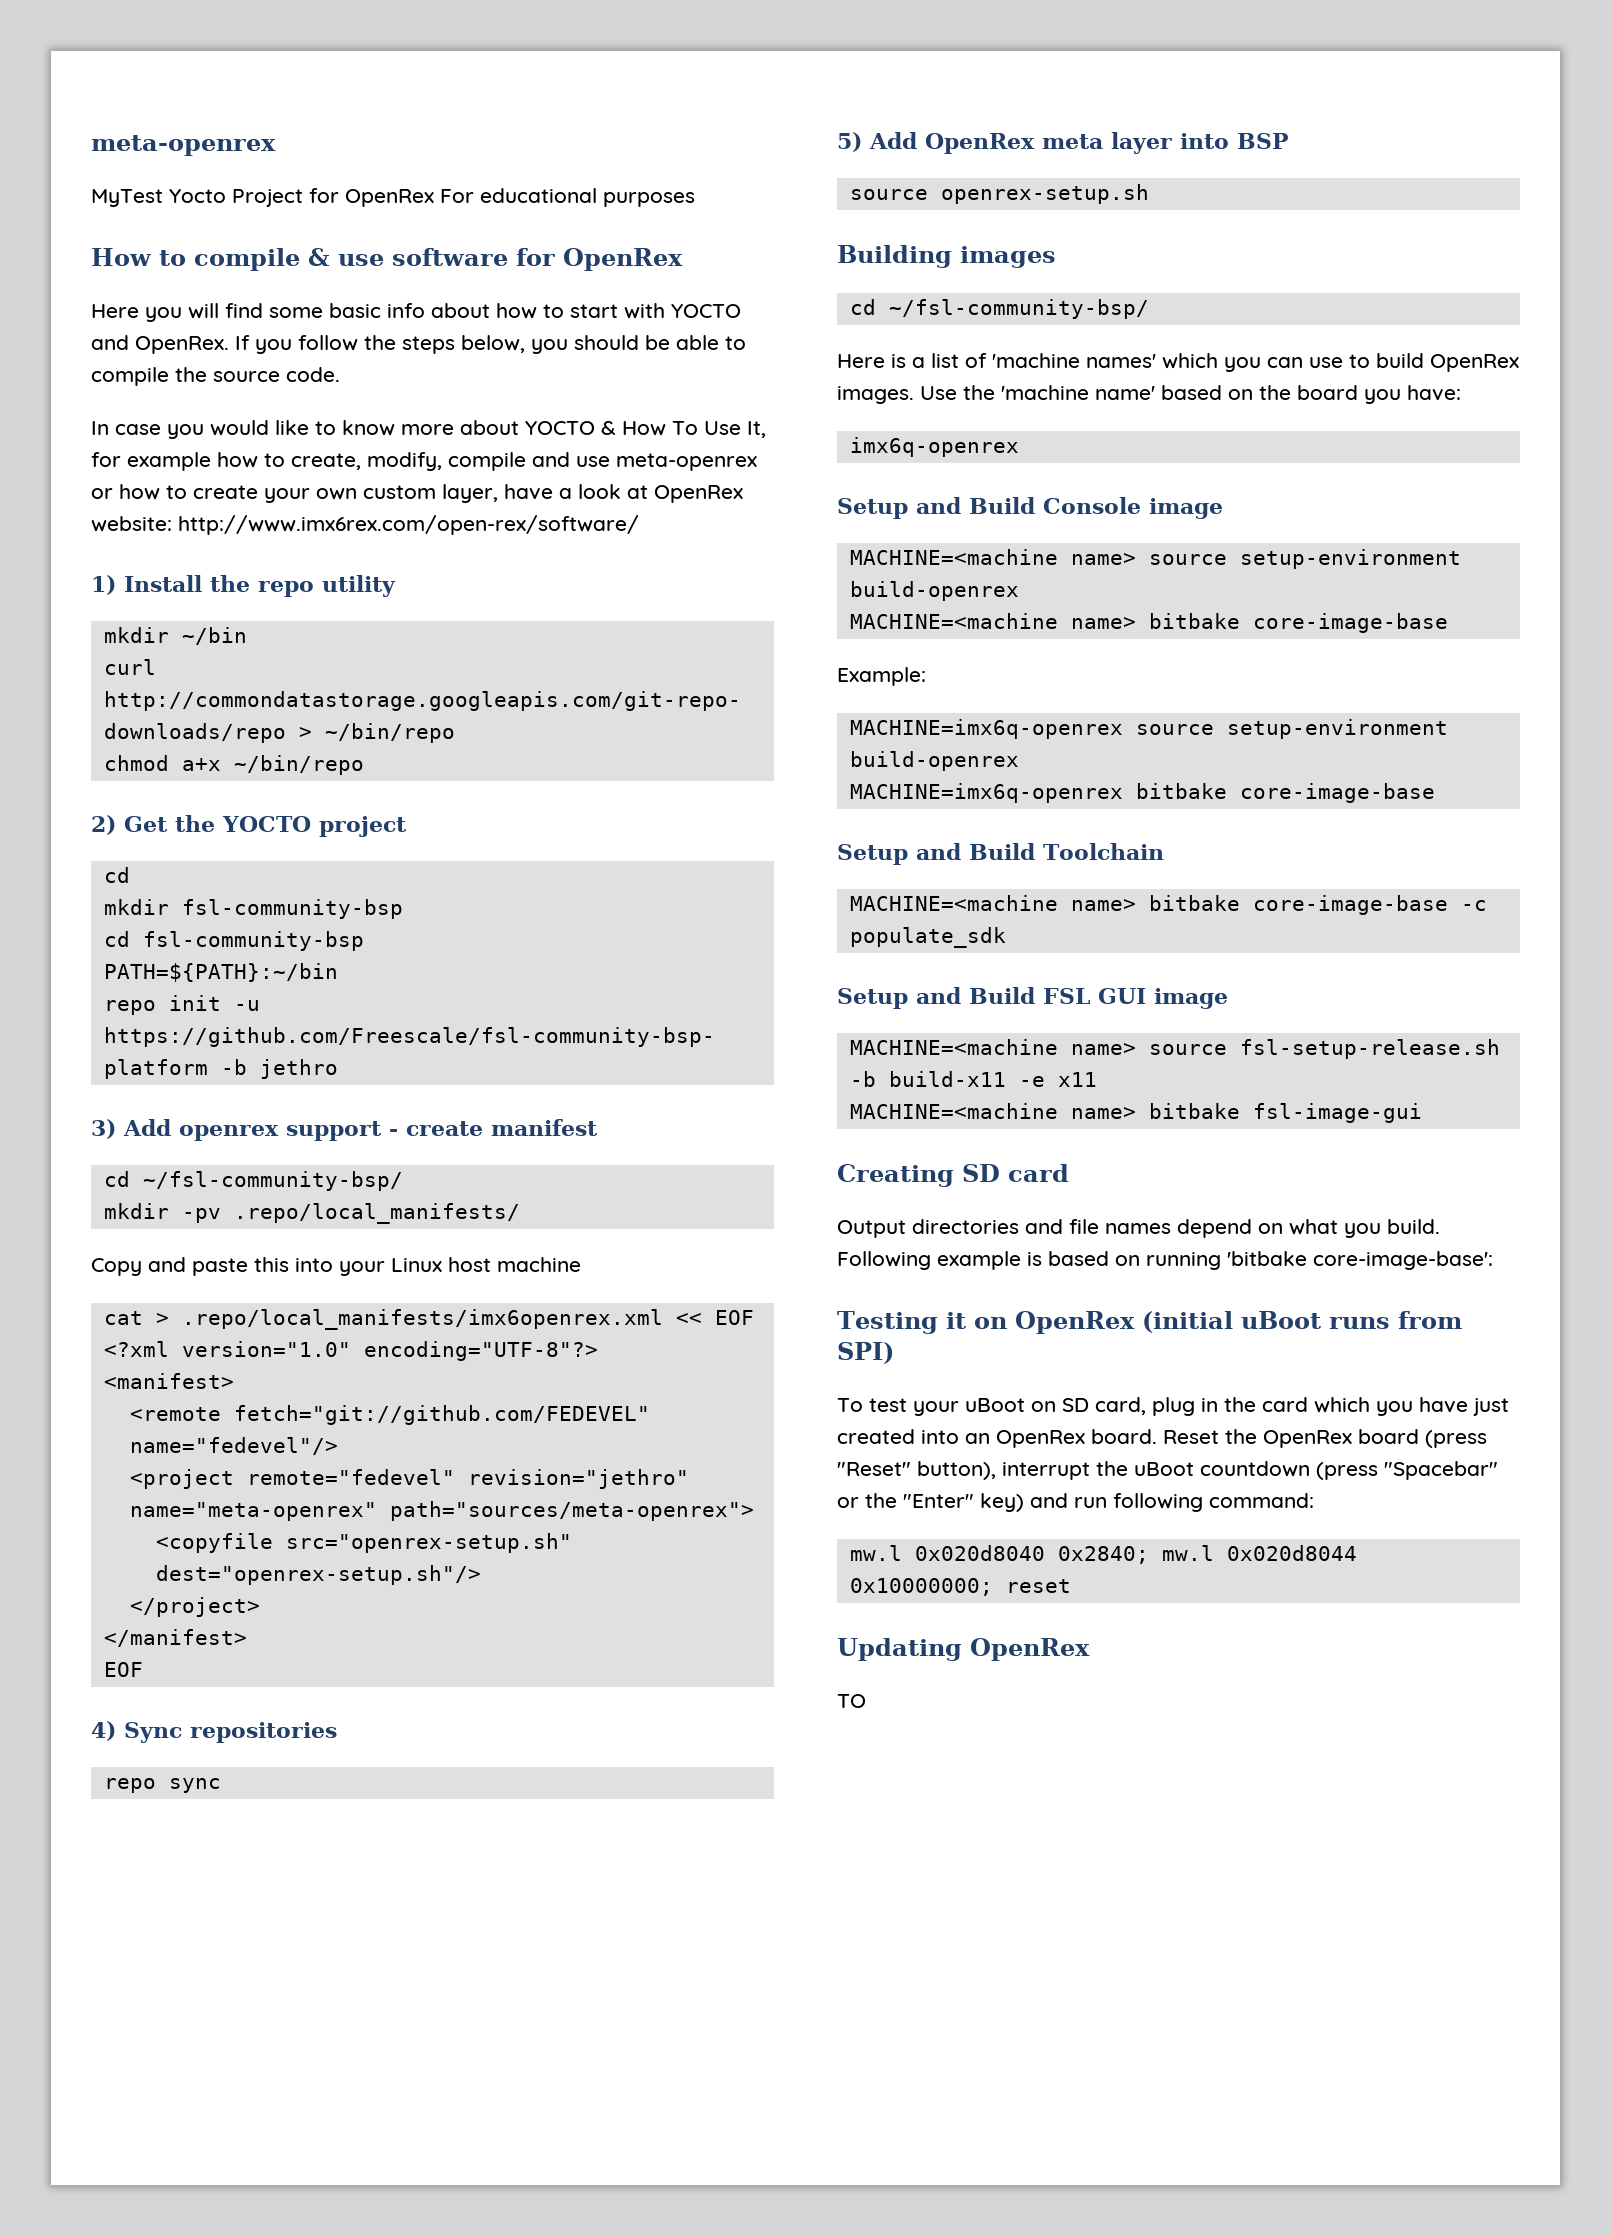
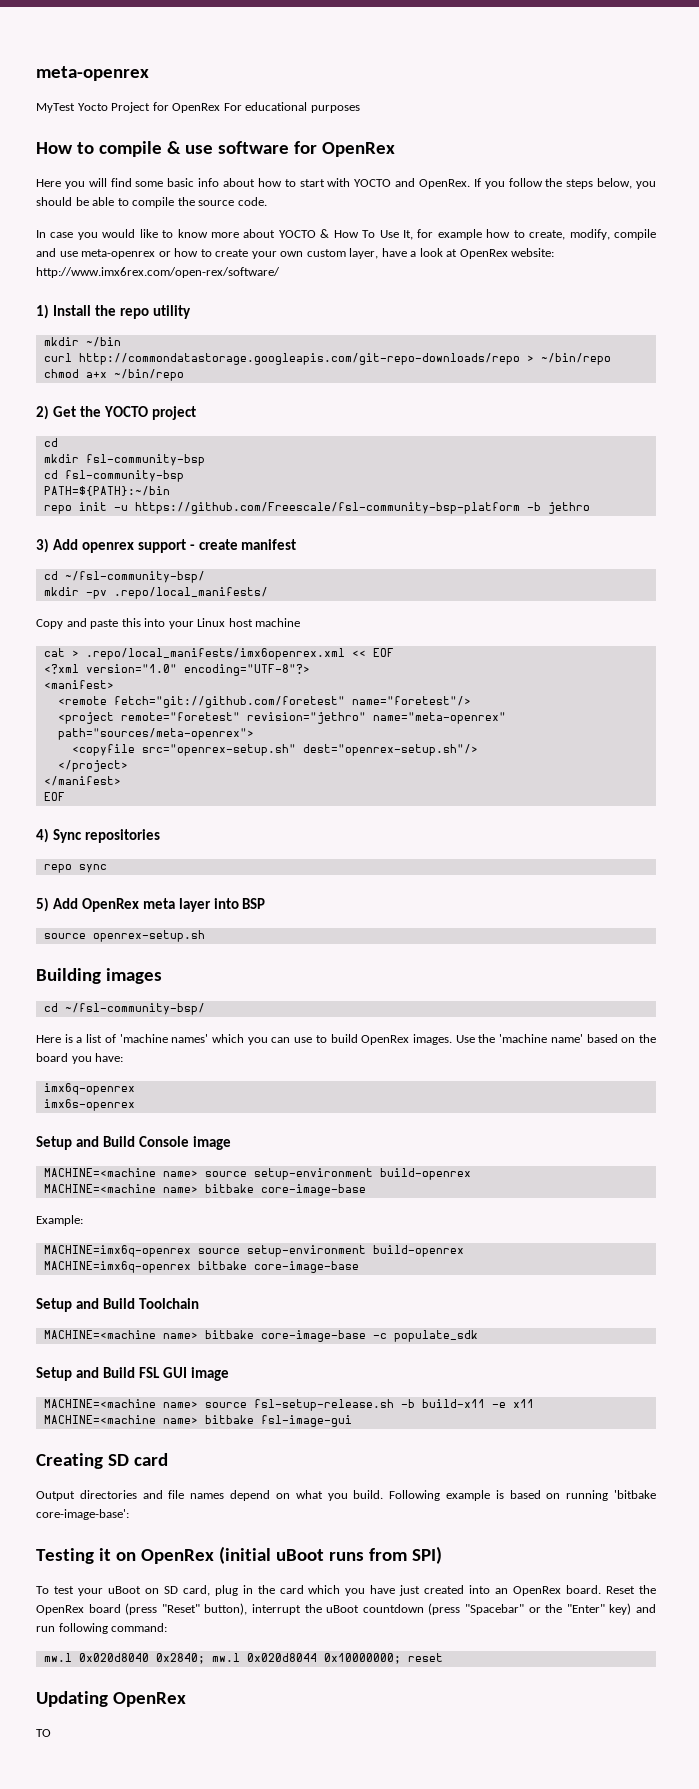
[233,1405,650,1425] [129,1437,338,1455] fetch="git://github.com/FEDEVEL" name="fedevel"/> -> [113,696,471,708] fetch="git://github.com/foretest" name="foretest"/>
[246,1469,455,1485] remote="fedevel" -> [120,712,240,721] remote="foretest"
(1019, 447) none -> [43,1099,135,1111] // imx6s-openrex

